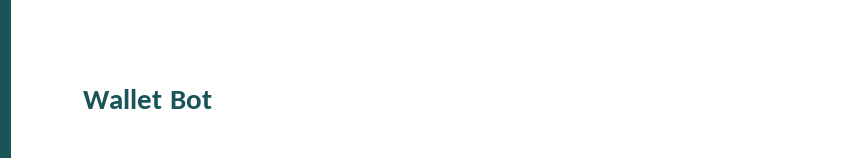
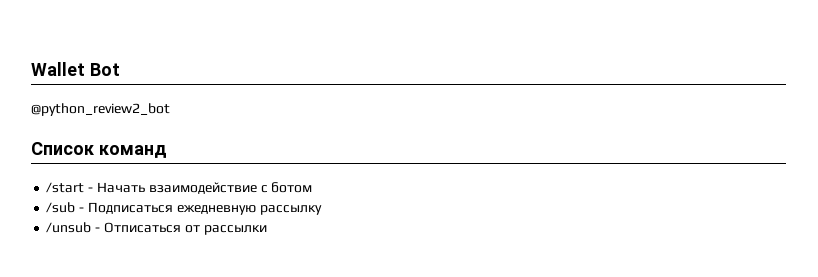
(212, 100) none -> [31,103,170,116] [31,142,167,158] [46,182,313,194] [46,202,322,215] [46,222,267,235] // @python_review2_bot // Список команд // /start - Начать взаимодействие с ботом // /sub - Подписаться ежедневную рассылку // /unsub - Отписаться от рассылки

